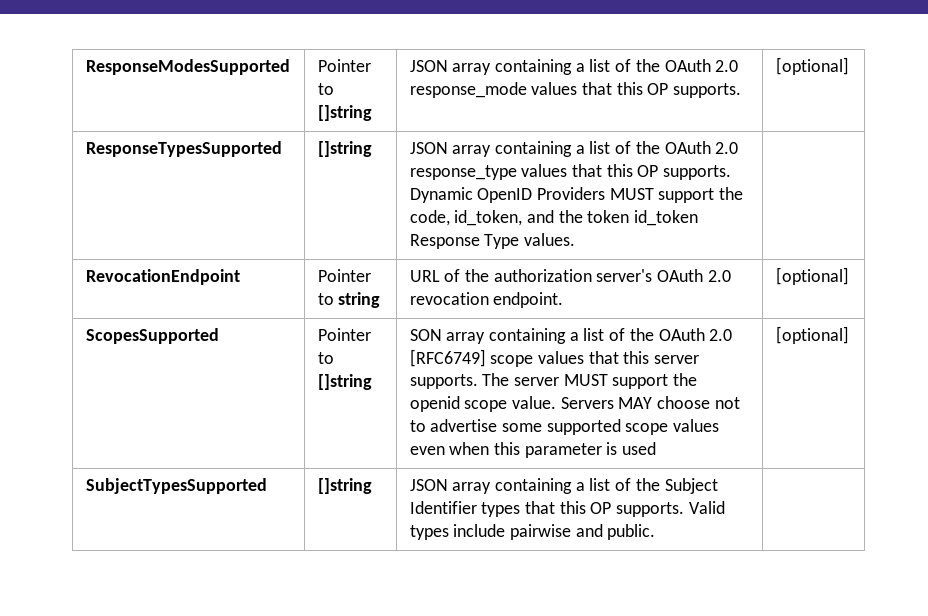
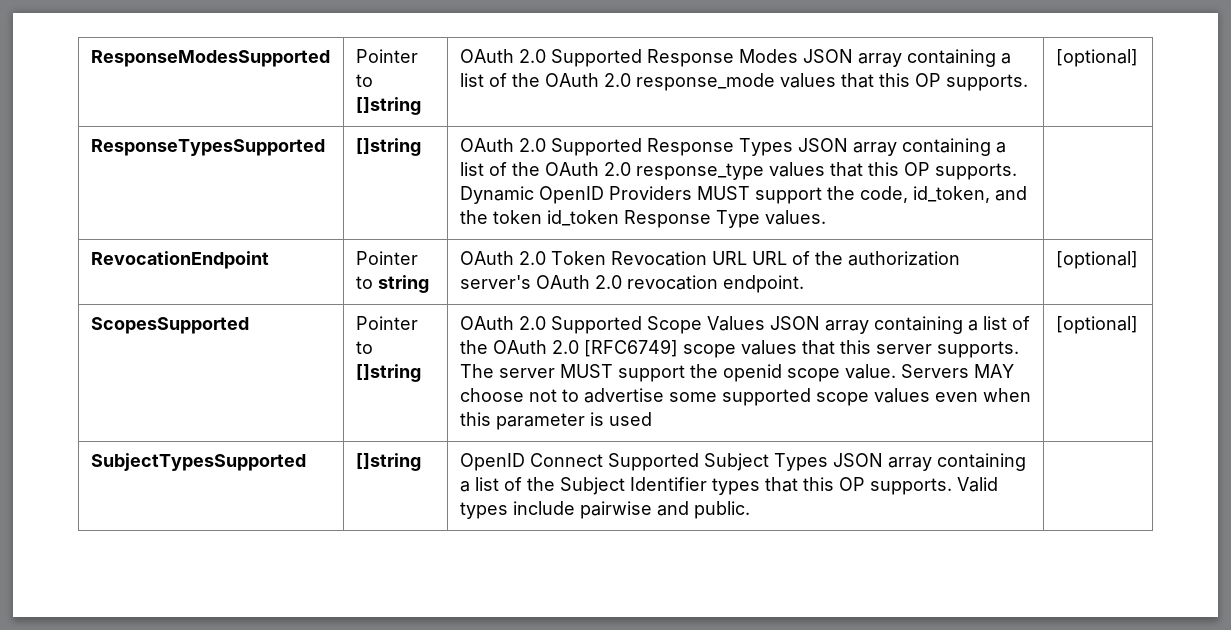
(372, 113) none -> [459,49,798,67] OAuth 2.0 Supported Response Modes
(372, 149) none -> [459,138,793,156] OAuth 2.0 Supported Response Types
(381, 300) none -> [459,251,747,266] OAuth 2.0 Token Revocation URL
[409,329,442,341] SON -> [459,316,820,334] OAuth 2.0 Supported Scope Values JSON
(372, 486) none -> [459,453,828,471] OpenID Connect Supported Subject Types

